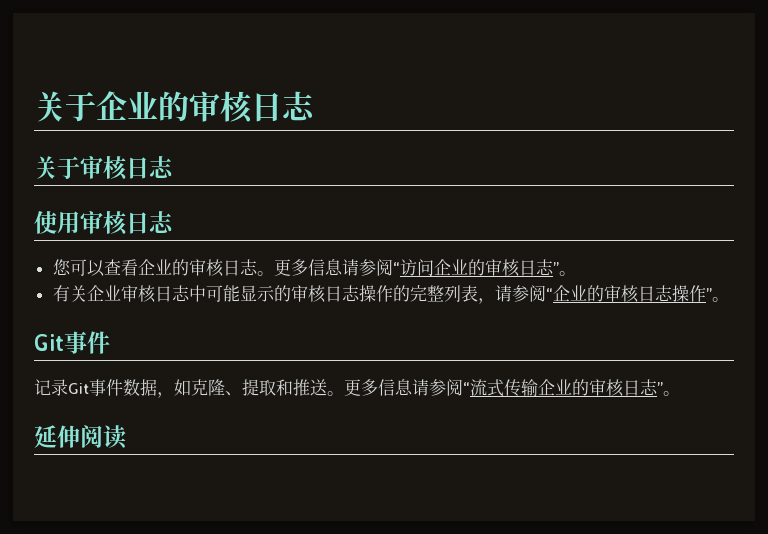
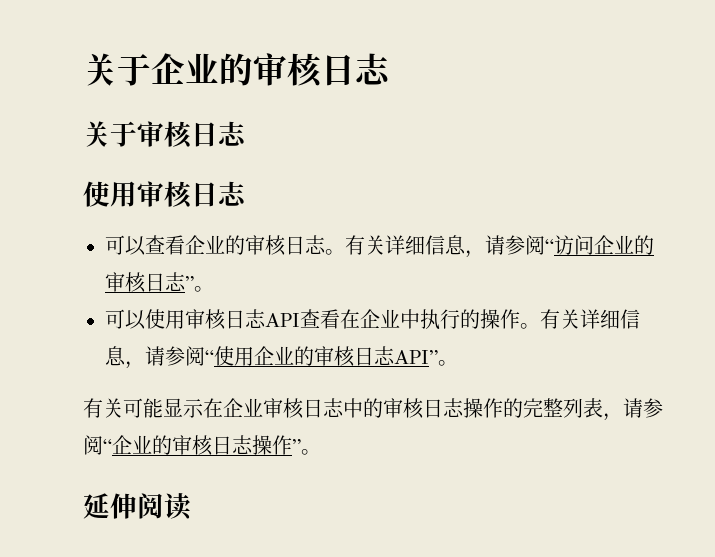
[52,259,71,275] 您 -> (247, 193) none
[273,259,343,276] 更多信息 -> [345,235,485,258] 有关详细信息，
[52,285,87,302] 有关 -> [105,309,640,330] [105,346,458,369] [83,398,223,418] 可以使用审核日志API查看在企业中执行的操作。有关详细信息，请参阅“使用企业的审核日志API”。 // 有关可能显示在
[205,285,275,302] 可能显示 -> (363, 408) none
[34,331,110,354] [34,379,680,398] // Git事件 // 记录Git事件数据，如克隆、提取和推送。更多信息请参阅“流式传输企业的审核日志”。 -> (321, 452) none

